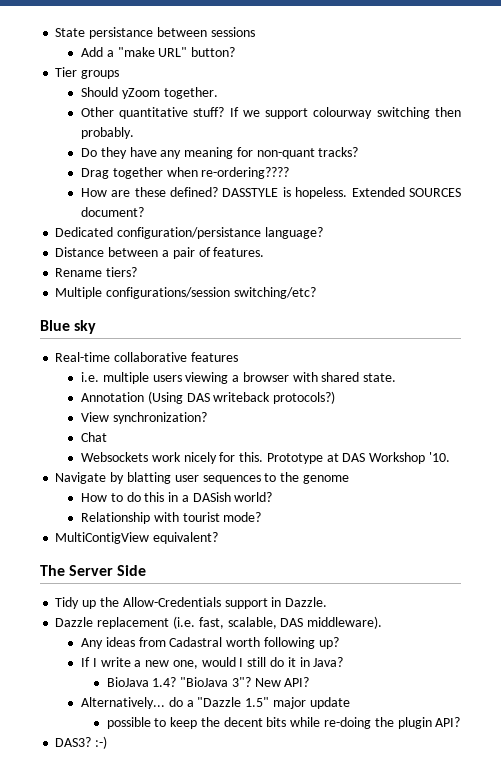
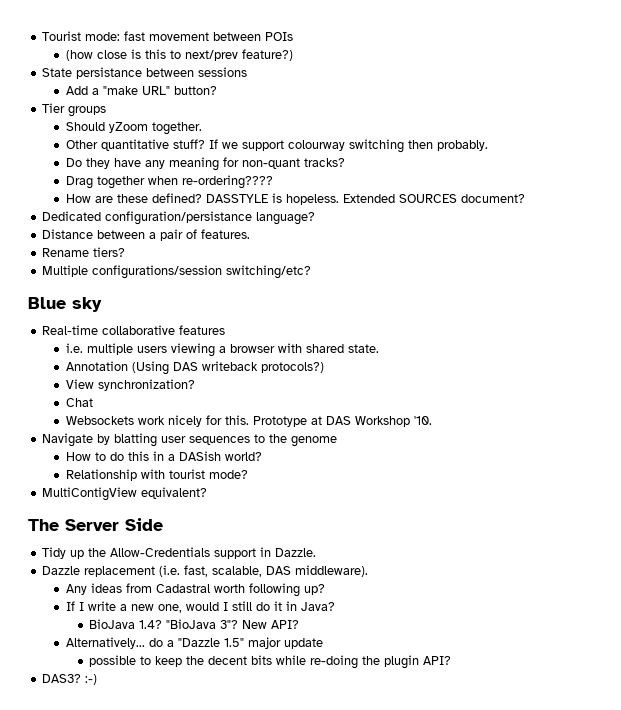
(55, 32) none -> [42,31,294,41] [65,49,293,61] Tourist mode: fast movement between POIs // (how close is this to next/prev feature?) //

